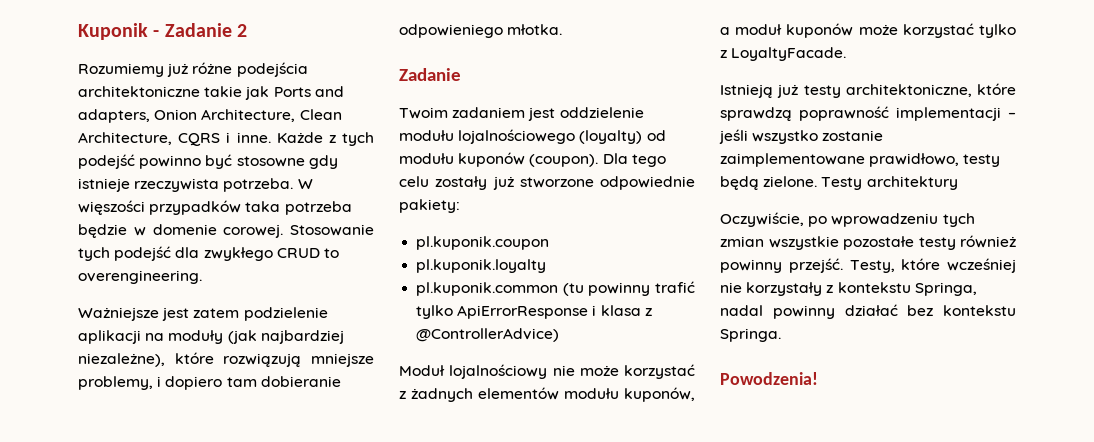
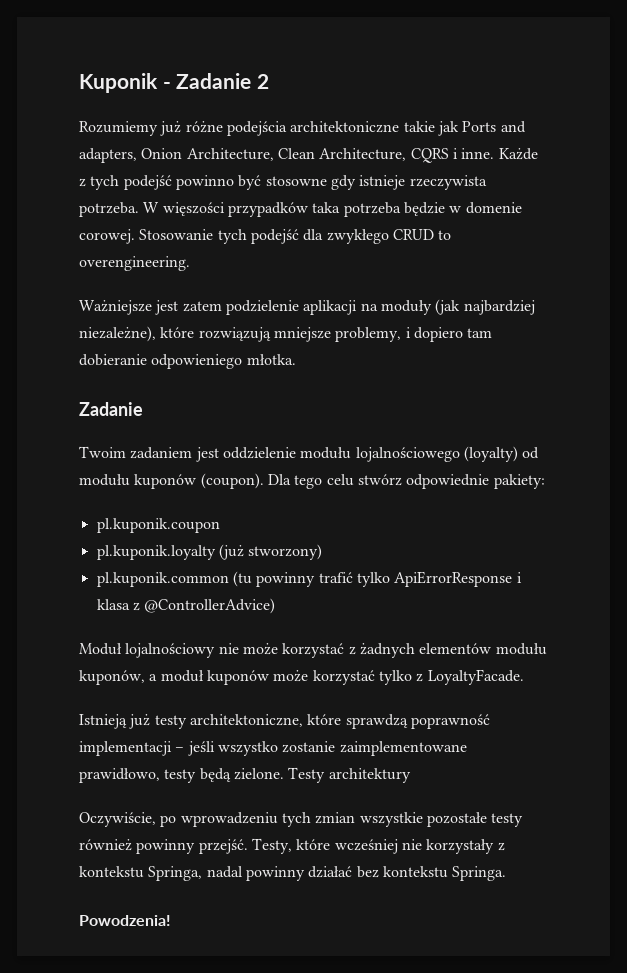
[435,176,594,190] zostały już stworzone -> [357,474,402,486] stwórz
(547, 266) none -> [218,544,323,560] (już stworzony)

